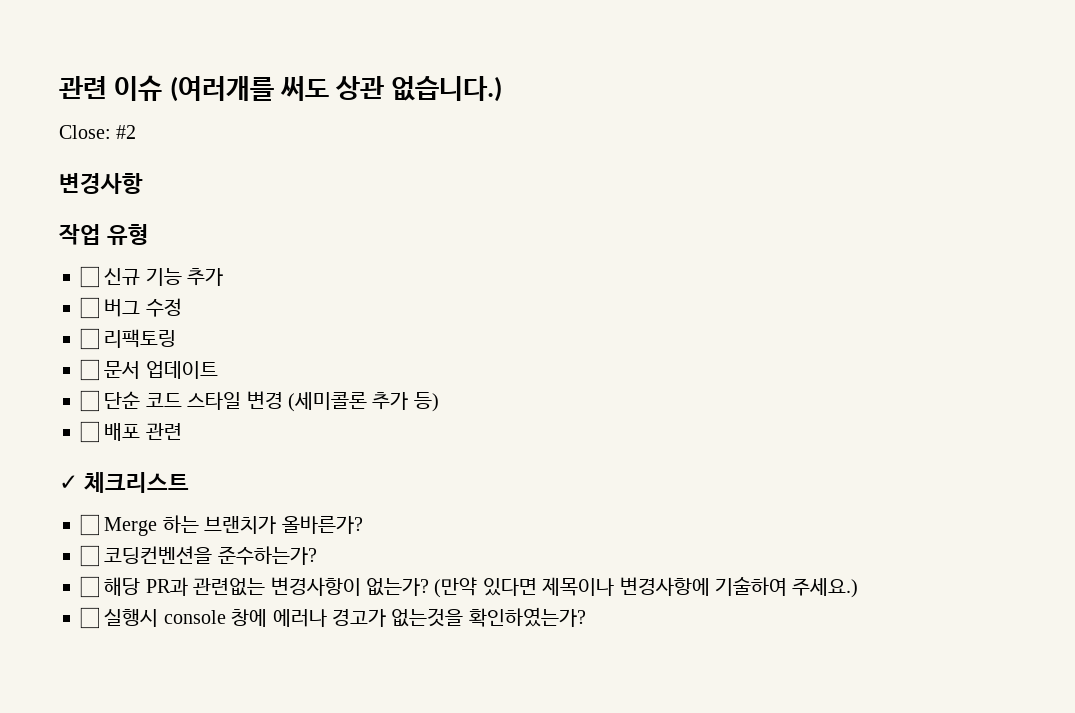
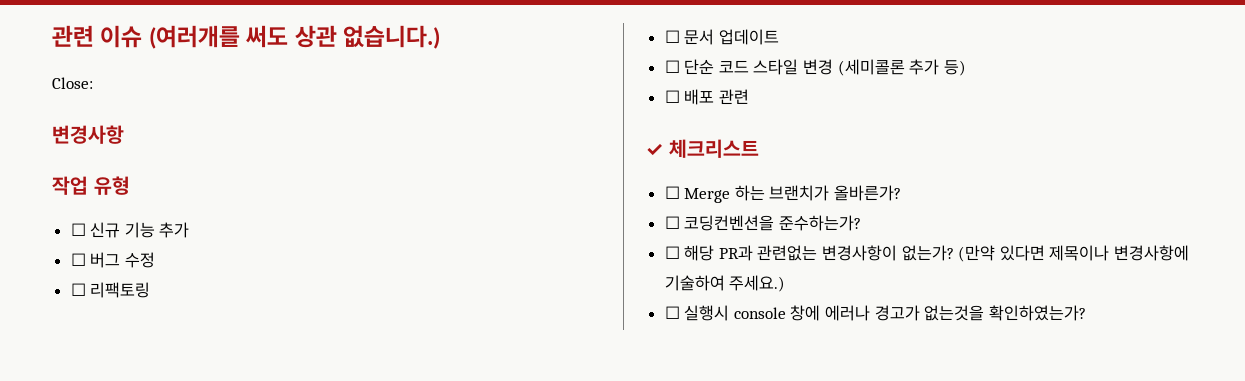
[116,125,137,139] #2 -> (93, 83) none

